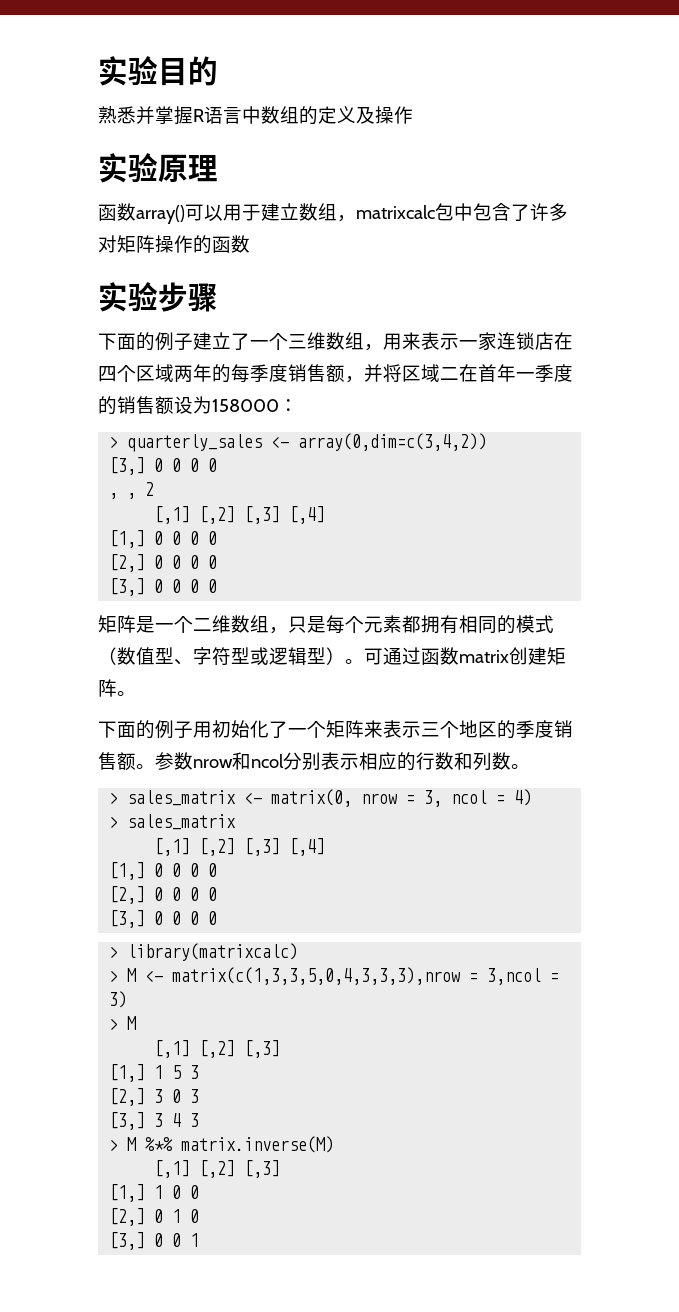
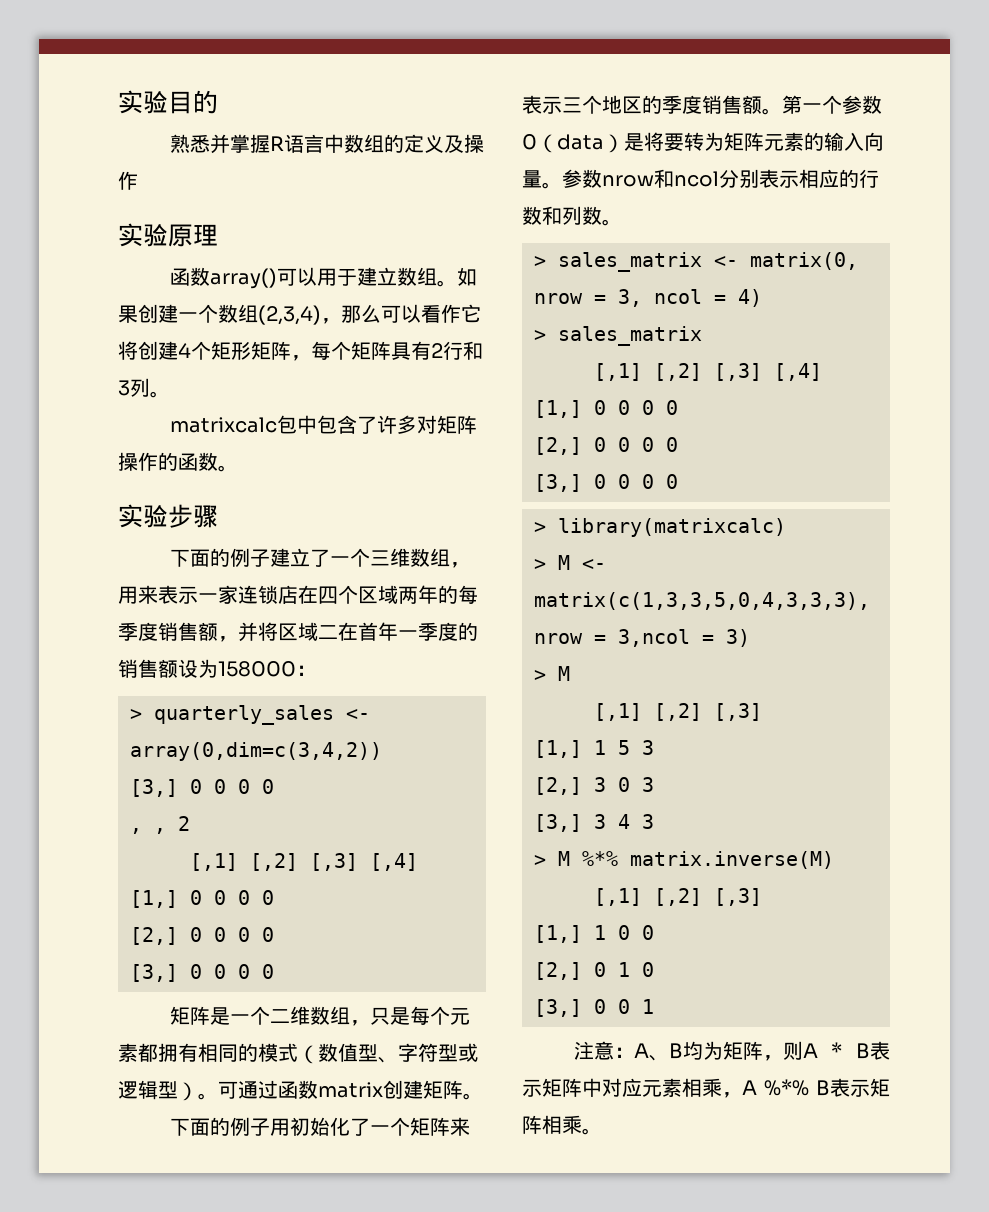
[337,215,356,222] ， -> [436,267,477,287] [118,304,481,325] [118,341,483,361] [118,378,170,398] 。如果创建一个数组(2,3,4)，那么可以看作它将创建4个矩形矩阵，每个矩阵具有2行和3列。 //
(250, 244) none -> [218,465,238,472] 。
(155, 766) none -> [782,95,882,114] [522,132,884,153] [522,170,562,189] 第一个参数0（data）是将要转为矩阵元素的输入向量。
(200, 1240) none -> [573,1041,890,1061] [522,1078,890,1098] [522,1115,602,1135] // 注意：A、B均为矩阵，则A * B表示矩阵中对应元素相乘，A %*% B表示矩阵相乘。

